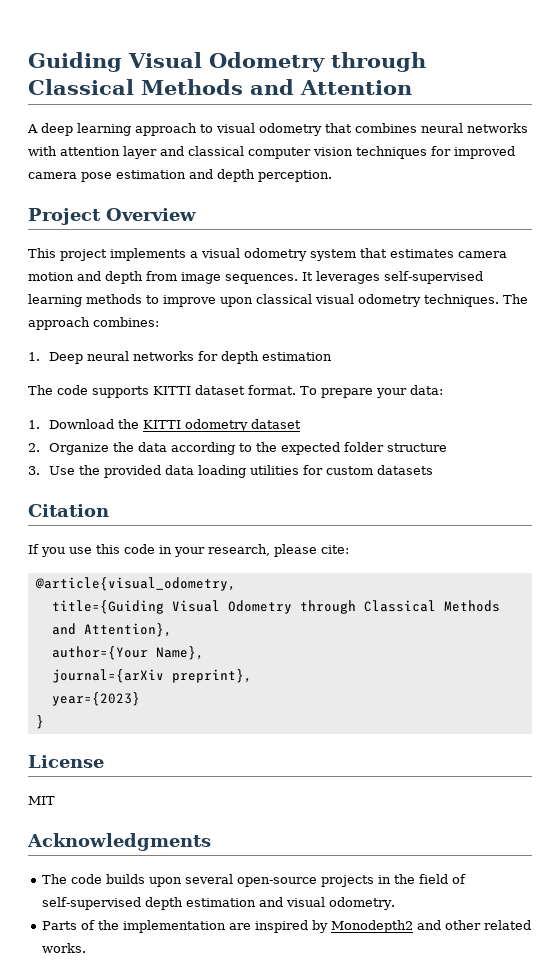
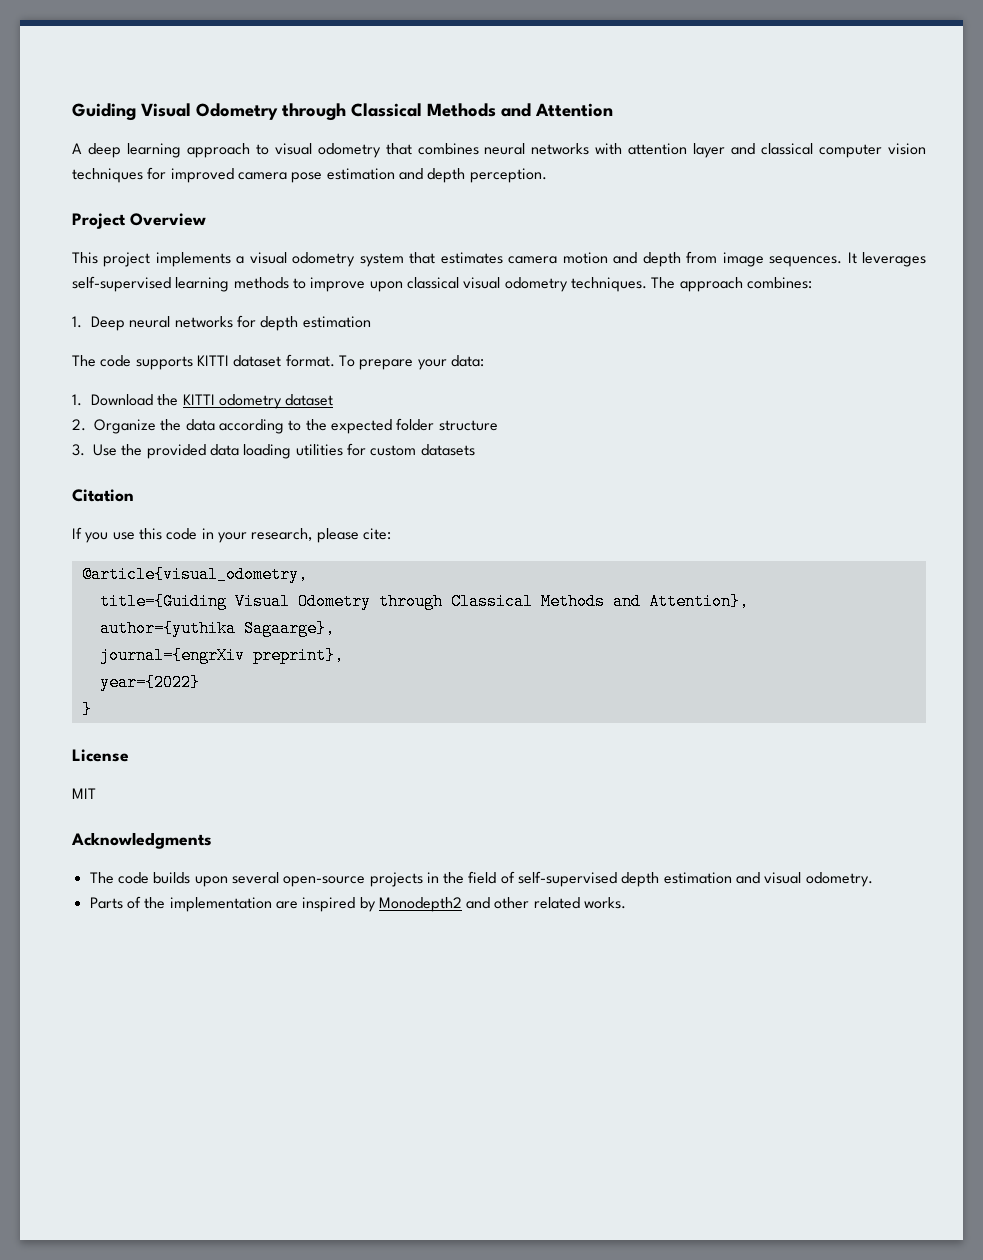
[51,646,204,660] [51,669,164,683] author={Your Name}, // journal={arXiv -> [99,620,335,637] [99,647,245,664] author={yuthika Sagaarge}, // journal={engrXiv
[51,692,140,706] year={2023} -> [99,674,200,691] year={2022}

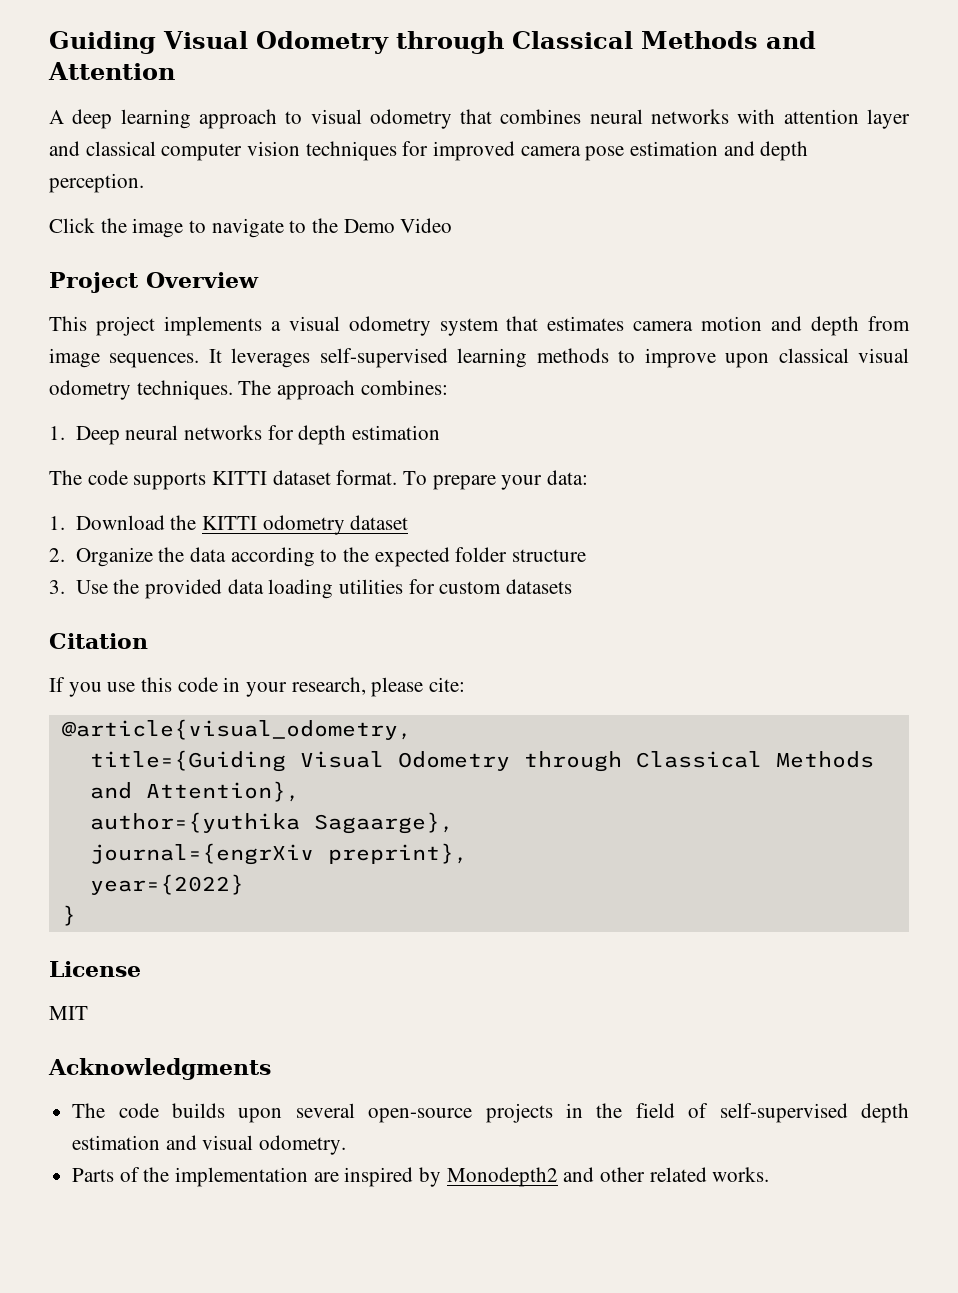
(547, 175) none -> [49,218,453,238] // Click the image to navigate to the Demo Video

